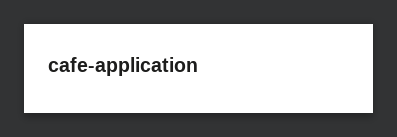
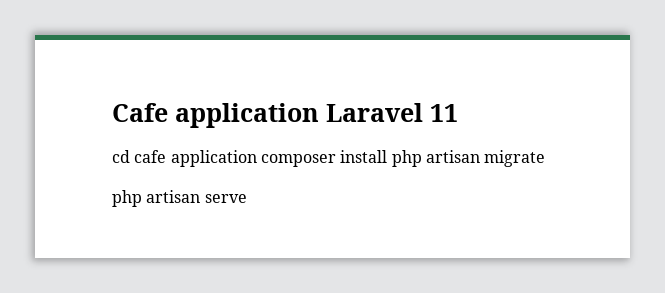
[48,57,198,76] cafe-application -> [112,103,458,128] [112,150,546,167] [112,190,247,207] Cafe application Laravel 11 // cd cafe application composer install php artisan migrate // php artisan serve

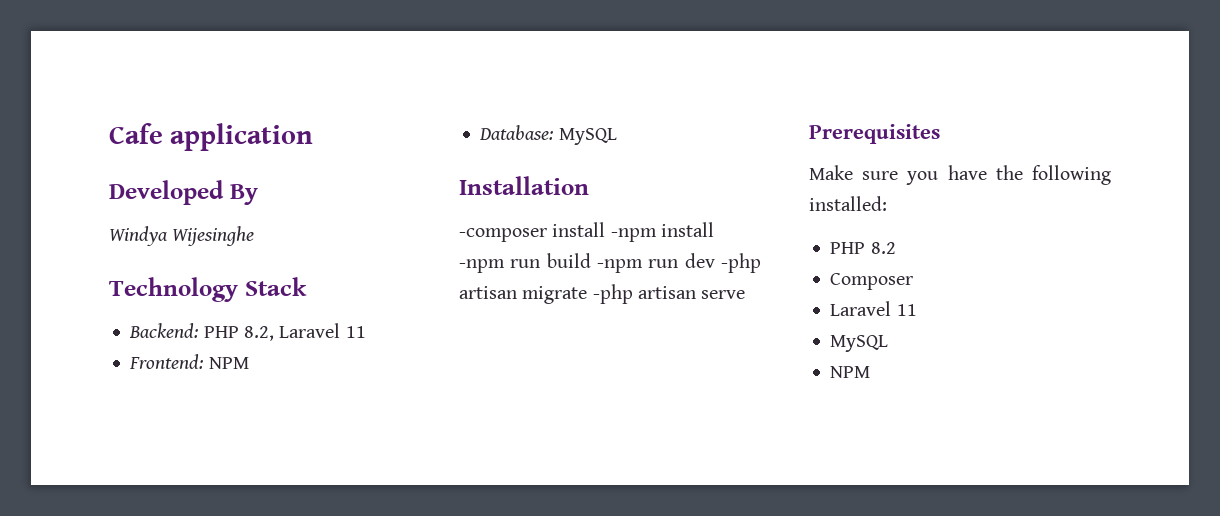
[326,103,458,122] [112,150,422,167] Laravel 11 // cd cafe application composer install php -> [109,180,258,205] [109,226,255,246] [109,277,307,302] [129,323,366,341] [129,354,249,369] [479,125,617,145] [459,176,589,195] [459,222,714,242] [459,253,761,273] // Developed By // Windya Wijesinghe // Technology Stack // Backend: PHP 8.2, Laravel 11 // Frontend: NPM // Database: MySQL // Installation // -composer install -npm install -npm run build -npm run dev -php
[112,190,142,207] // php -> [592,284,633,304] -php
(247, 198) none -> [809,124,940,144] [809,165,1111,185] [809,196,887,211] [830,242,896,254] [830,273,914,290] [830,301,917,316] [830,335,889,352] [830,366,871,378] // Prerequisites // Make sure you have the following installed: // PHP 8.2 // Composer // Laravel 11 // MySQL // NPM

